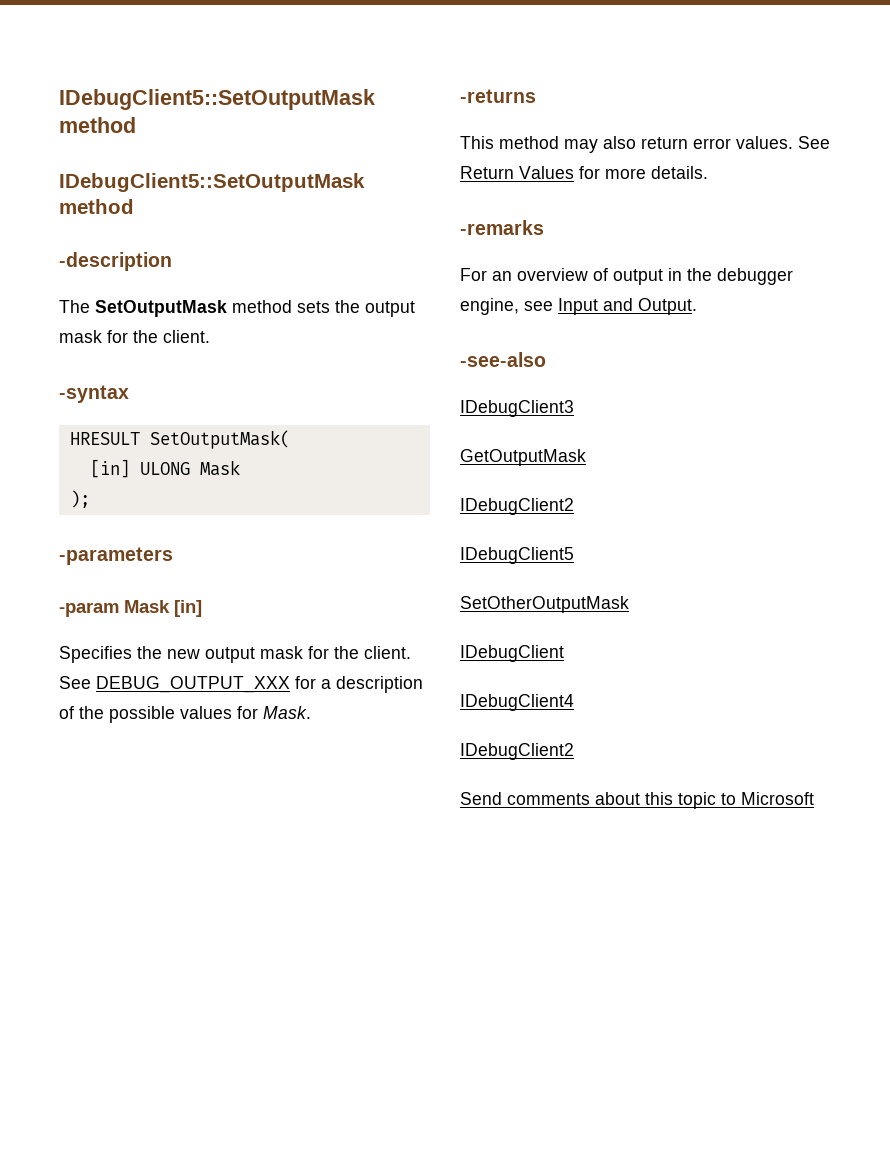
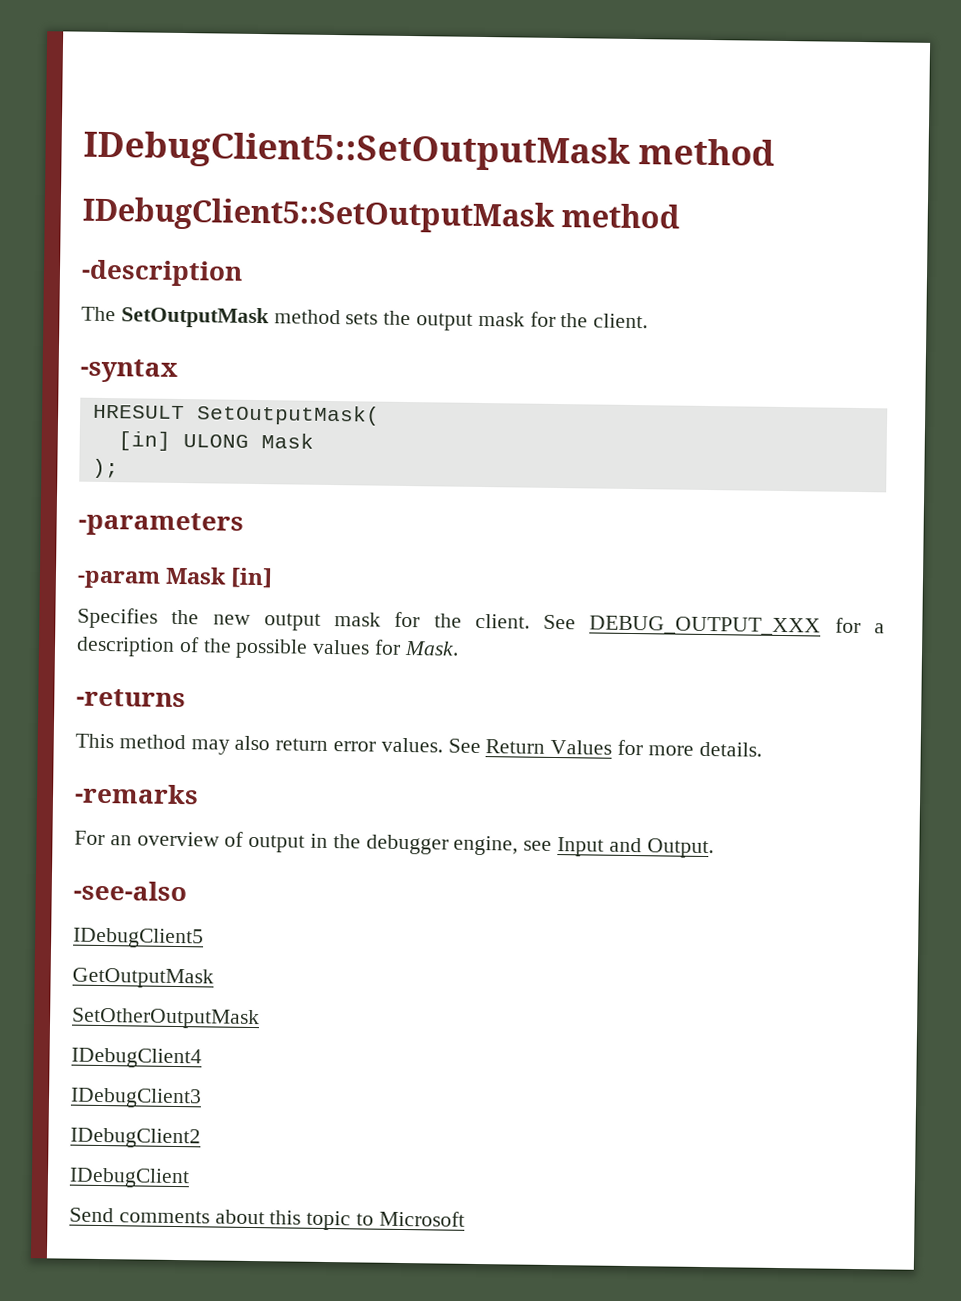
[460,400,574,417] IDebugClient3 -> [73,927,204,949] IDebugClient5
[460,498,574,515] [460,547,574,564] // IDebugClient2 // IDebugClient5 -> (214, 978) none
[460,645,564,662] // IDebugClient -> (260, 1018) none
[460,743,574,760] // IDebugClient2 -> [70,1087,202,1109] [70,1127,201,1149] [69,1167,190,1189] // IDebugClient3 // IDebugClient2 // IDebugClient

